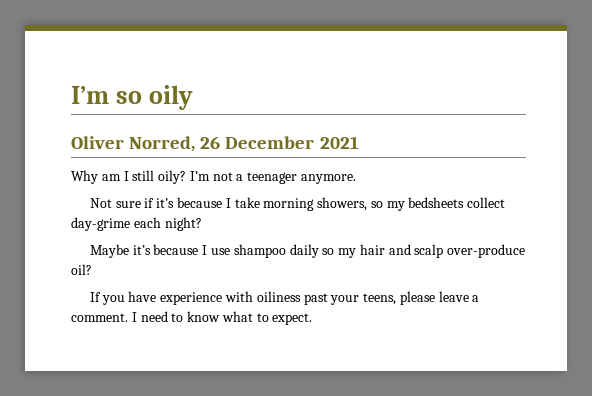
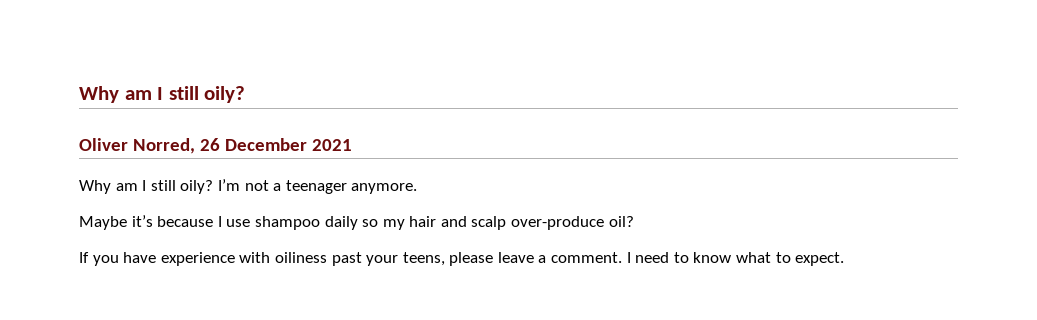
[71,85,193,110] I’m so oily -> [79,86,246,103] Why am I still oily?
[89,197,506,211] [71,217,202,231] // Not sure if it’s because I take morning showers, so my bedsheets collect day-grime each night? -> (418, 188) none

